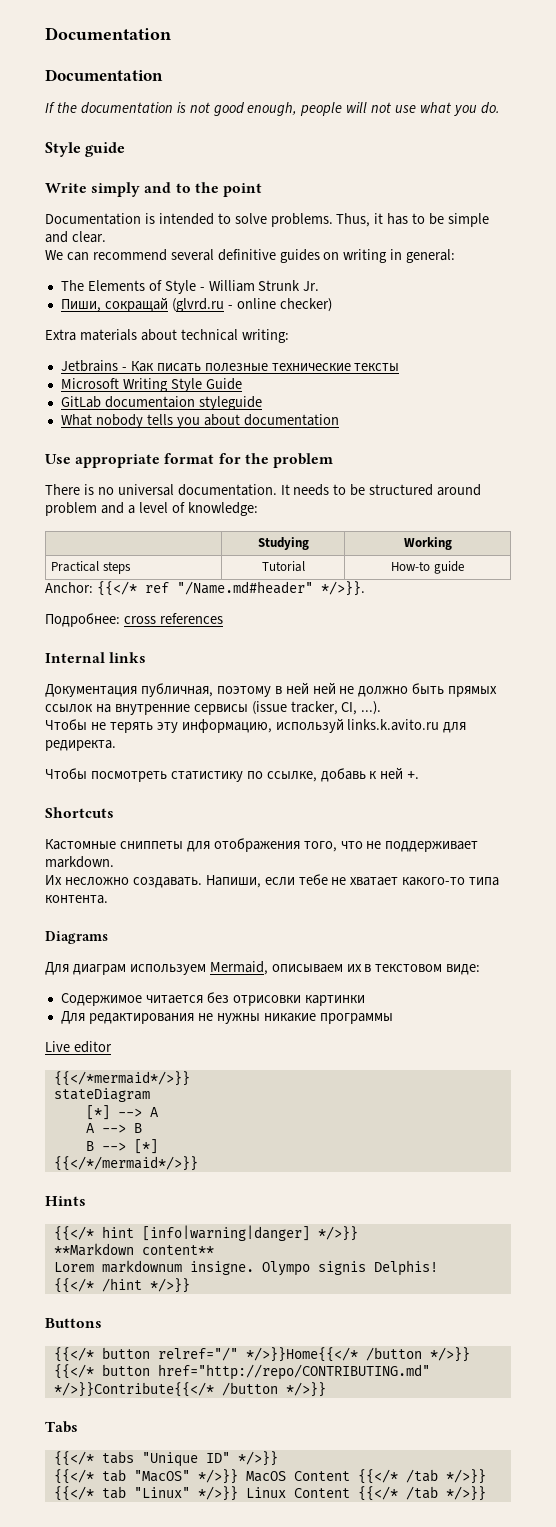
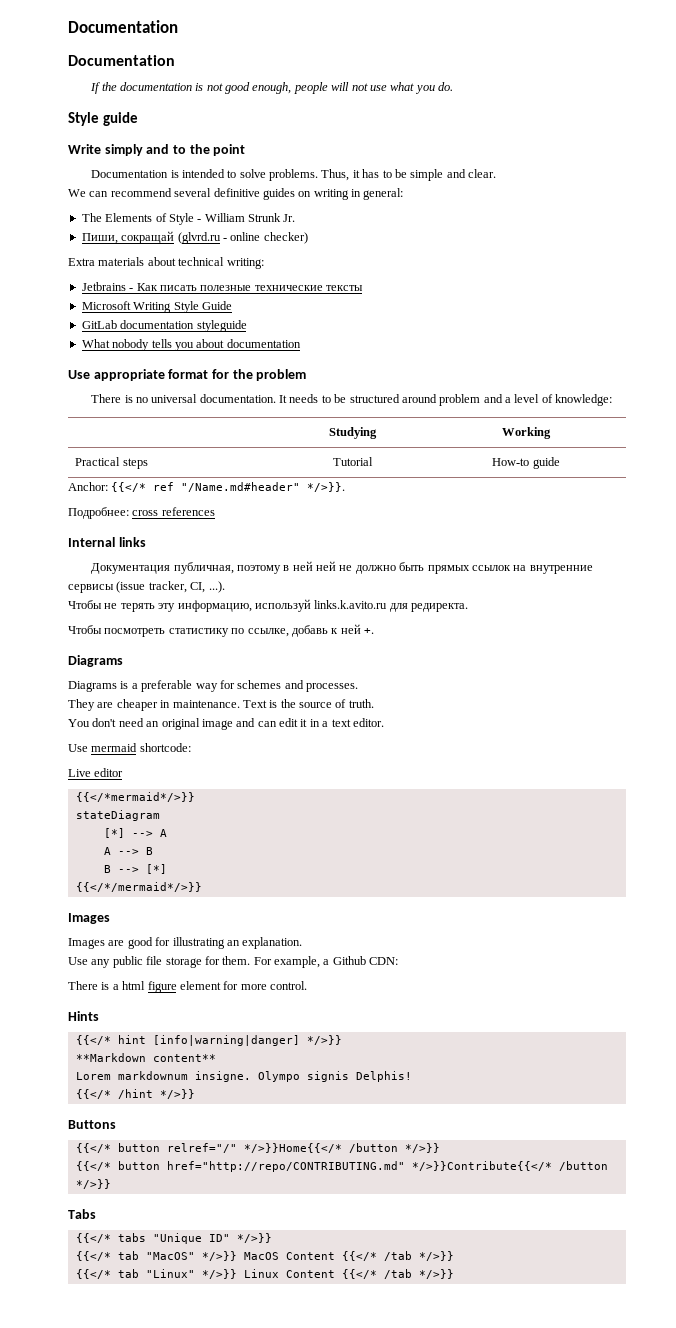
[104,396,195,408] documentaion -> [120,320,195,329] documentation
[45,807,114,818] [45,838,479,852] [45,856,114,868] [45,874,500,888] [45,895,108,904] [45,931,108,944] [45,961,481,975] [60,992,365,1006] [60,1011,393,1024] Shortcuts // Кастомные сниппеты для отображения того, что не поддерживает markdown. // Их несложно создавать. Напиши, если тебе не хватает какого-то типа контента. // Diagrams // Для диаграм используем Mermaid, описываем их в текстовом виде: // Содержимое читается без отрисовки картинки // Для редактирования не нужны никакие программы -> [68,655,123,667] [68,680,358,692] [68,699,374,711] [68,718,384,730] [68,743,191,752] Diagrams // Diagrams is a preferable way for schemes and processes. // They are cheaper in maintenance. Text is the source of truth. // You don't need an original image and can edit it in a text editor. // Use mermaid shortcode:
(198, 1163) none -> [68,913,110,924] [68,937,303,949] [68,956,399,968] [68,981,307,993] // Images // Images are good for illustrating an explanation. // Use any public file storage for them. For example, a Github CDN: // There is a html figure element for more control.

